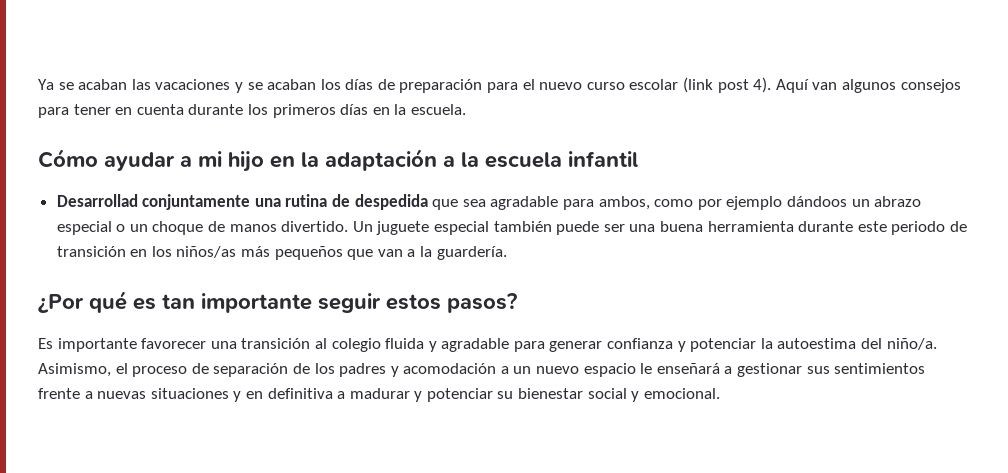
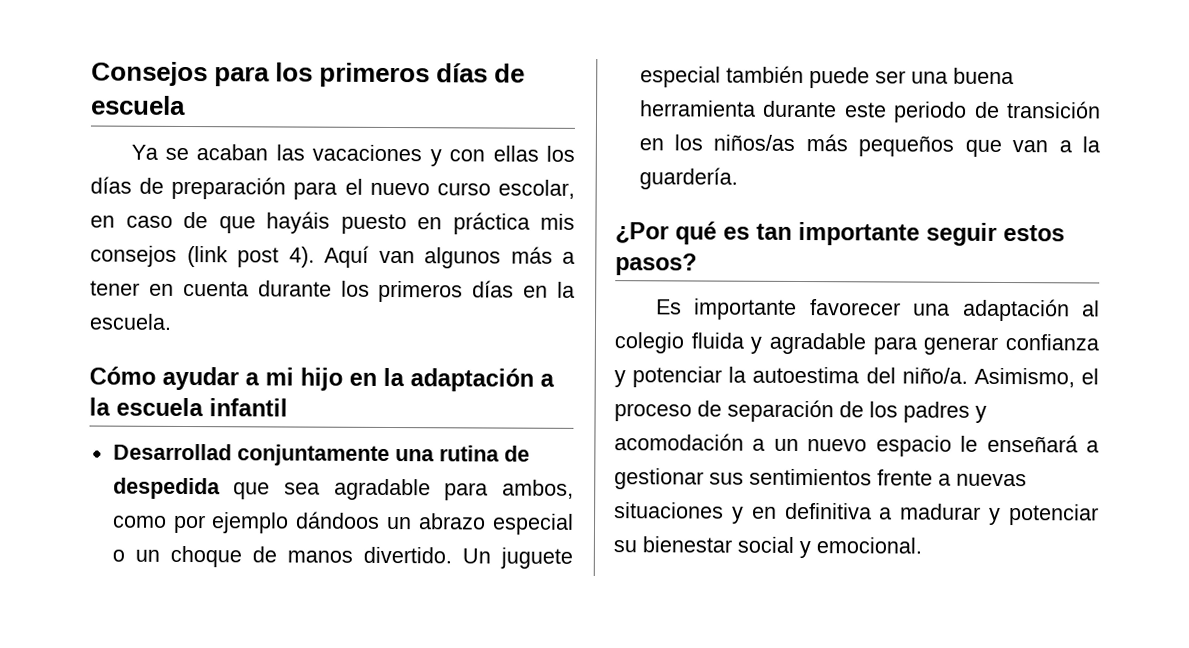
(38, 84) none -> [91,61,526,88] [91,95,186,115] Consejos para los primeros días de escuela //
[247,79,317,90] se acaban -> [449,145,539,162] con ellas
[629,79,679,90] escolar -> [498,179,575,199] [90,211,575,235] [90,245,177,267] escolar, en caso de que hayáis puesto en práctica mis consejos
[900,79,961,93] [38,107,69,118] consejos para -> [510,246,575,264] más a
[241,338,311,349] transición -> [962,298,1070,322] adaptación

